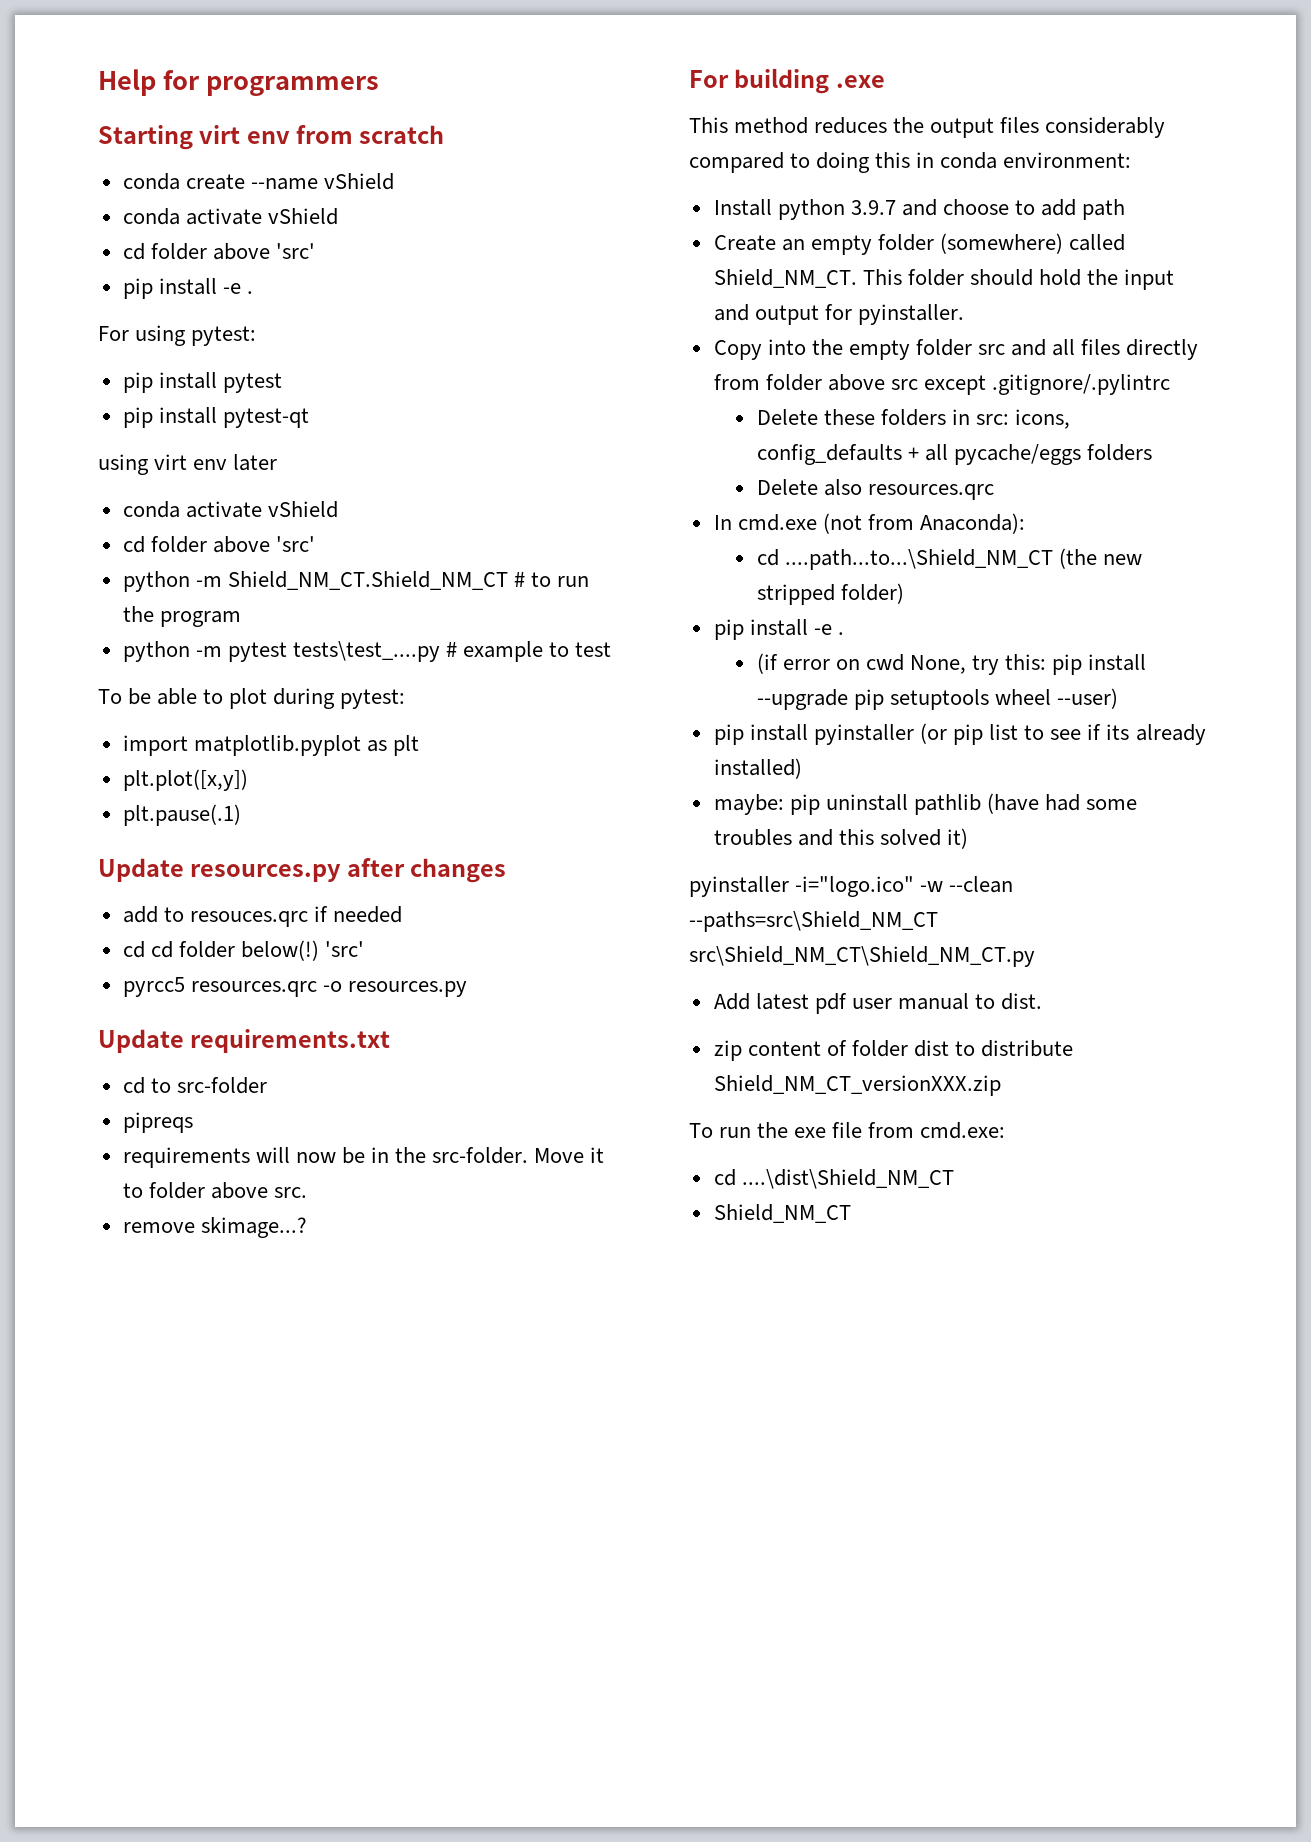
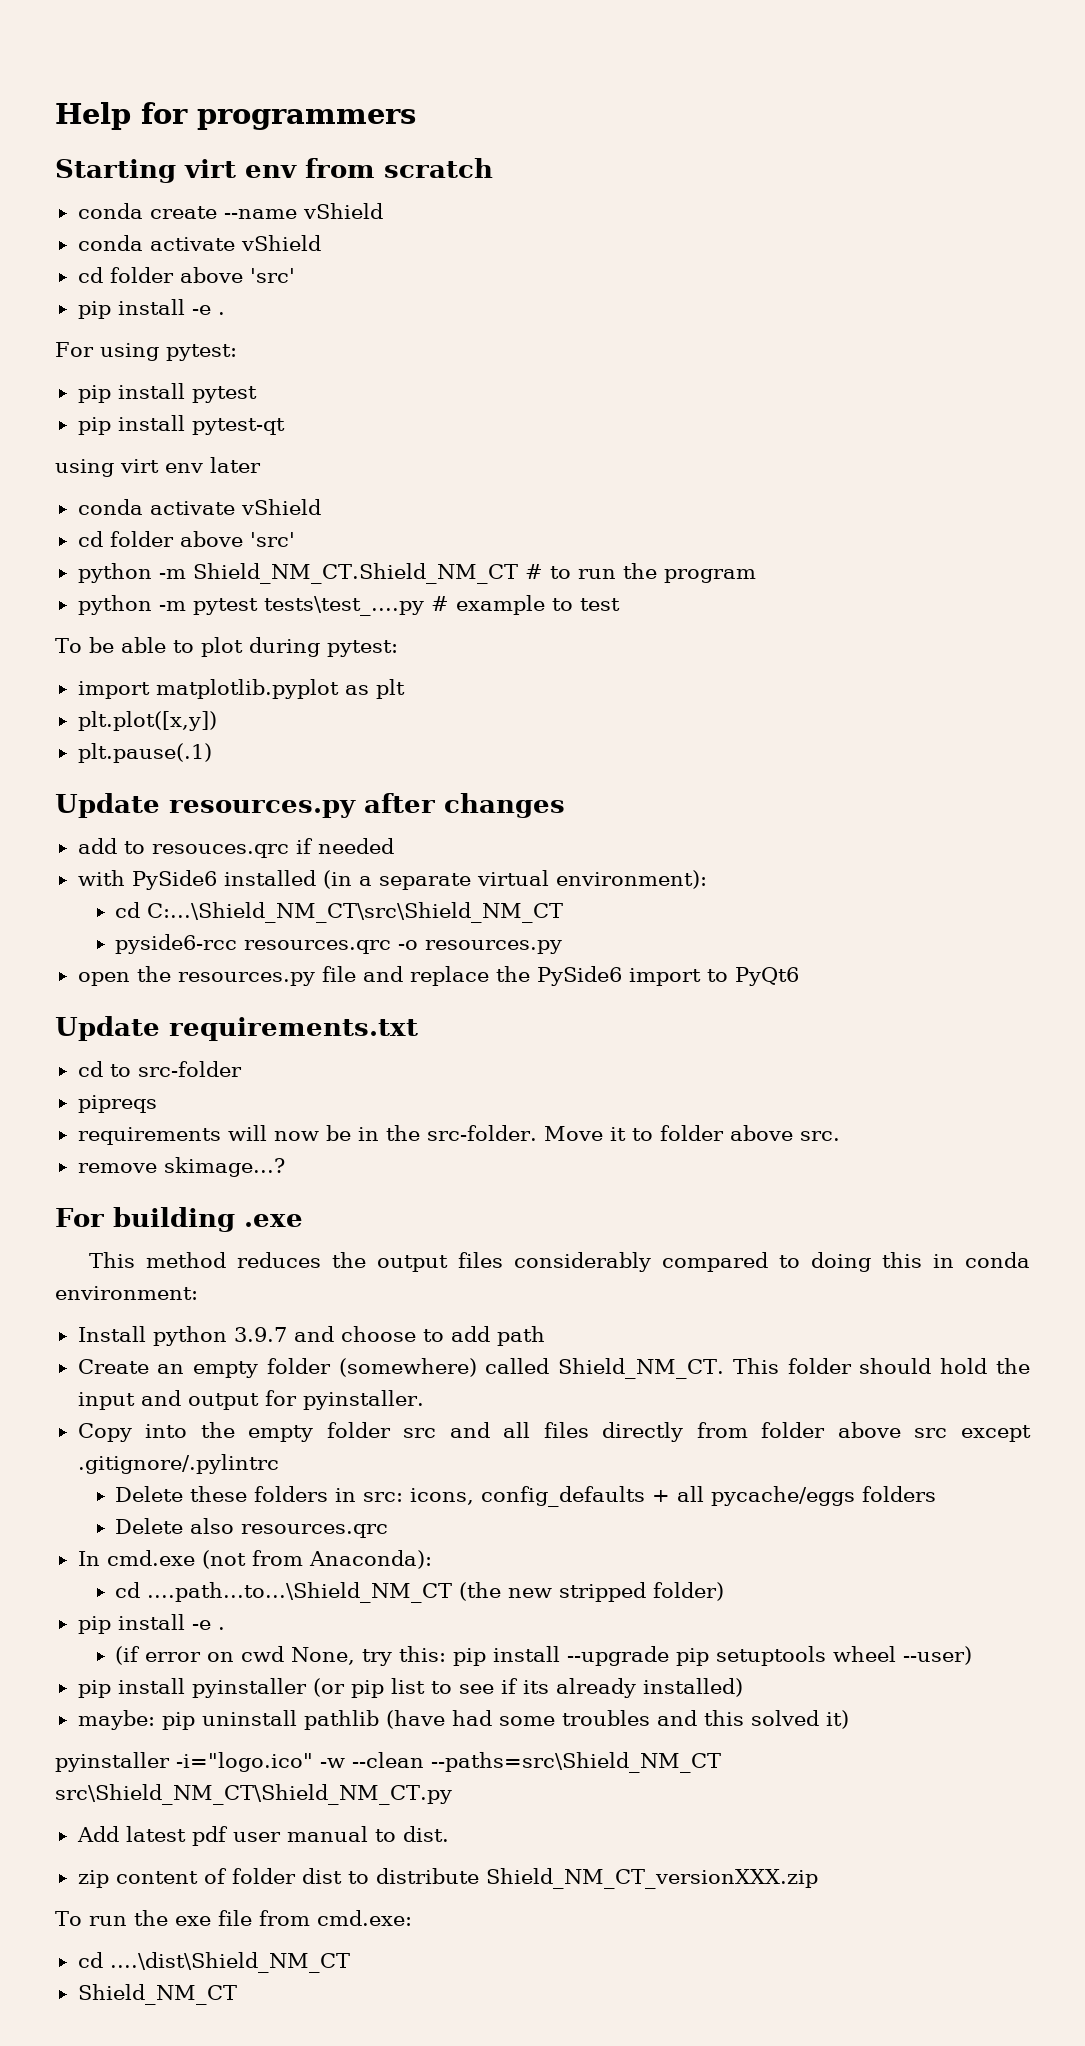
[122,940,365,961] [122,977,467,997] cd cd folder below(!) 'src' // pyrcc5 resources.qrc -o resources.py -> [77,870,707,890] [115,902,564,923] [115,934,563,954] [77,966,799,986] with PySide6 installed (in a separate virtual environment): // cd C:...\Shield_NM_CT\src\Shield_NM_CT // pyside6-rcc resources.qrc -o resources.py // open the resources.py file and replace the PySide6 import to PyQt6

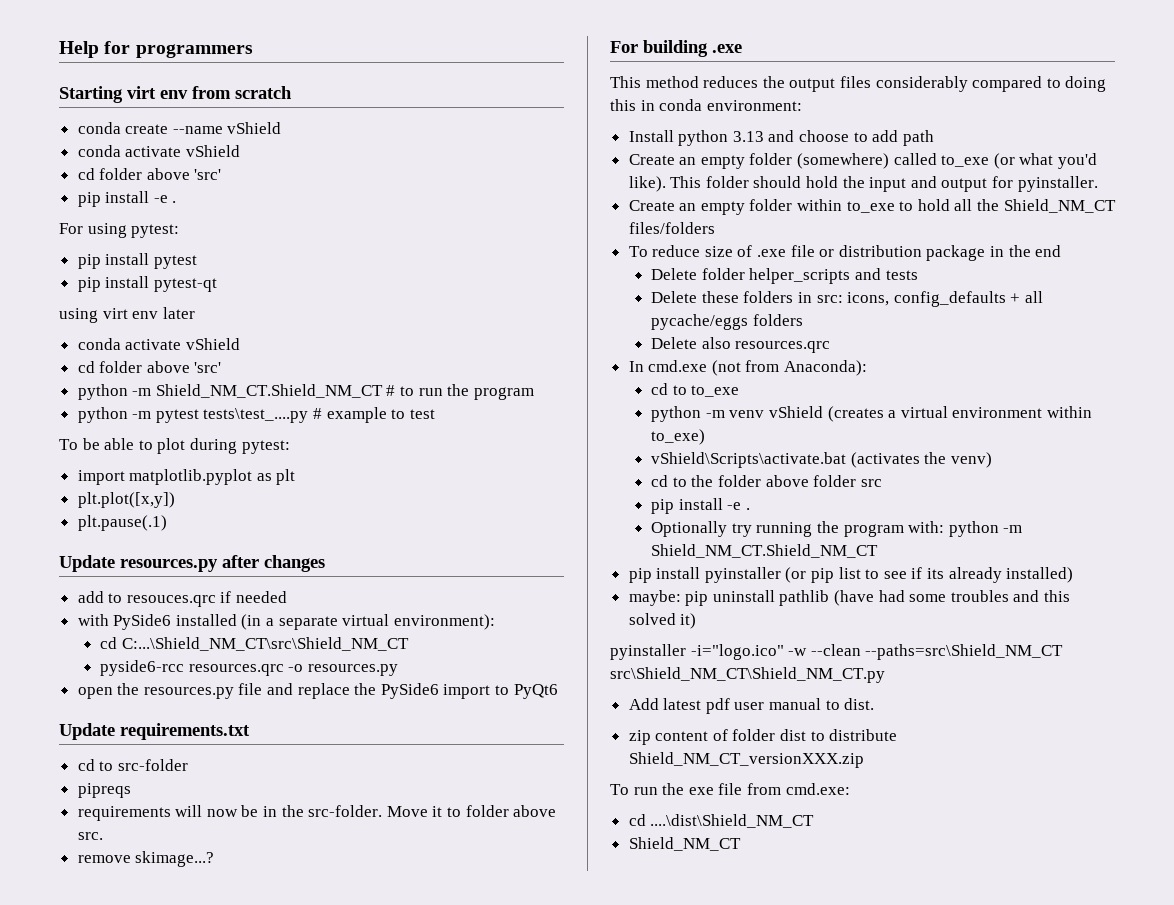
[233,1327,287,1342] 3.9.7 -> [732,131,764,142] 3.13
[558,1358,725,1379] Shield_NM_CT. -> [941,153,1098,169] [628,176,666,192] to_exe (or what you'd like).
[77,1422,1031,1442] [77,1454,279,1474] Copy into the empty folder src and all files directly from folder above src except .gitignore/.pylintrc -> [628,199,1116,215] [628,222,715,234] [628,245,1062,261] [651,268,918,284] Create an empty folder within to_exe to hold all the Shield_NM_CT files/folders // To reduce size of .exe file or distribution package in the end // Delete folder helper_scripts and tests
[147,1582,725,1603] [77,1614,225,1634] [115,1646,973,1666] ....path...to...\Shield_NM_CT (the new stripped folder) // pip install -e . // (if error on cwd None, try this: pip install --upgrade pip setuptools wheel --user) -> [672,385,740,397] [651,406,1092,422] [651,429,706,445] [651,452,992,468] [651,475,882,487] [651,498,750,514] [651,521,1023,537] [651,544,879,558] to to_exe // python -m venv vShield (creates a virtual environment within to_exe) // vShield\Scripts\activate.bat (activates the venv) // cd to the folder above folder src // pip install -e . // Optionally try running the program with: python -m Shield_NM_CT.Shield_NM_CT

